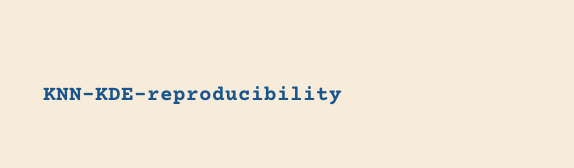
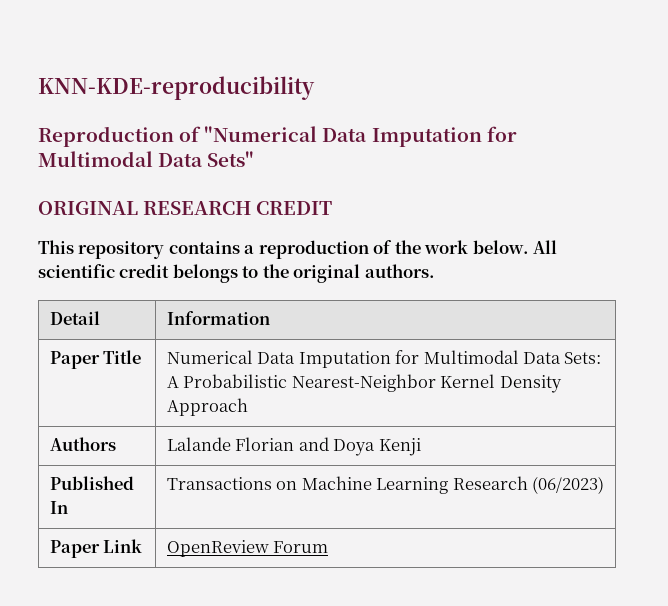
(342, 95) none -> [38,126,517,147] [38,151,255,167] [38,201,333,215] [38,240,558,259] [38,264,435,283] [49,311,100,325] [166,311,270,325] [49,350,142,369] [166,350,602,368] [166,374,562,393] [166,398,248,416] [49,437,116,451] [166,437,421,456] [49,476,134,490] [49,501,68,514] [166,476,604,494] [49,539,143,558] [166,540,329,557] // Reproduction of "Numerical Data Imputation for Multimodal Data Sets" // ORIGINAL RESEARCH CREDIT // This repository contains a reproduction of the work below. All scientific credit belongs to the original authors. // Detail | Information // Paper Title | Numerical Data Imputation for Multimodal Data Sets: A Probabilistic Nearest-Neighbor Kernel Density Approach // Authors | Lalande Florian and Doya Kenji // Published In | Transactions on Machine Learning Research (06/2023) // Paper Link | OpenReview Forum

